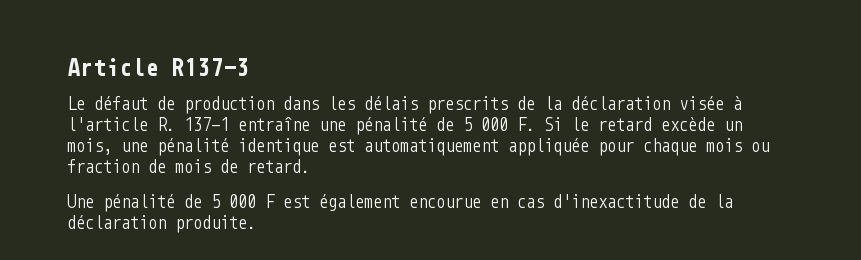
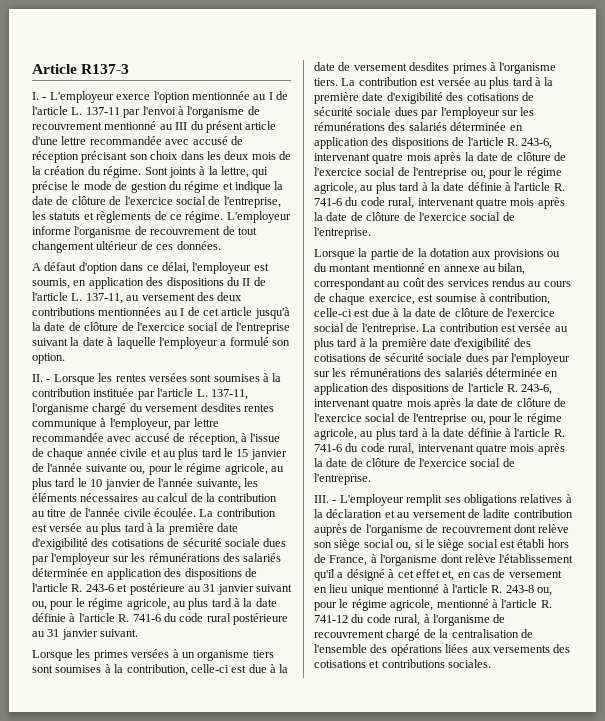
[67,96,742,114] [67,117,742,135] [67,138,769,156] [67,159,310,173] [67,194,733,212] [67,215,256,233] Le défaut de production dans les délais prescrits de la déclaration visée à l'article R. 137-1 entraîne une pénalité de 5 000 F. Si le retard excède un mois, une pénalité identique est automatiquement appliquée pour chaque mois ou fraction de mois de retard. // Une pénalité de 5 000 F est également encourue en cas d'inexactitude de la déclaration produite. -> [32,91,288,103] [32,106,260,118] [32,121,277,133] [32,136,243,145] [32,151,291,163] [32,166,269,178] [32,181,284,193] [32,196,281,208] [32,211,291,223] [32,226,257,238] [32,241,221,253] [32,262,269,274] [32,277,266,289] [32,292,243,304] [32,307,290,319] [32,322,290,334] [32,337,290,349] [32,353,65,364] [32,373,282,385] [32,388,248,400] [32,403,274,415] [32,418,219,430] [32,433,281,445] [32,448,287,460] [32,463,284,475] [32,478,258,490] [32,493,278,502] [32,508,276,517] [32,523,238,535] [32,538,287,550] [32,553,282,565] [32,568,257,580] [32,583,292,595] [32,598,277,610] [32,613,288,625] [32,629,139,640] [32,649,274,661] [32,664,289,676] [314,62,557,74] [314,77,554,89] [314,92,534,104] [314,107,535,119] [314,122,523,131] [314,137,553,149] [314,152,566,164] [314,167,562,179] [314,182,565,194] [314,197,565,209] [314,212,515,221] [314,227,371,239] [314,248,560,260] [314,263,526,275] [314,278,571,290] [314,293,551,305] [314,308,556,317] [314,323,568,335] [314,338,531,350] [314,353,571,365] [314,368,559,377] [314,383,553,395] [314,398,566,410] [314,413,562,425] [314,428,565,440] [314,443,565,455] [314,458,515,467] [314,473,371,485] [314,494,572,506] [314,509,573,518] [314,524,570,536] [314,539,569,551] [314,554,574,566] [314,569,562,581] [314,584,552,596] [314,599,552,611] [314,614,506,626] [314,629,533,641] [314,644,571,656] [314,659,492,668] I. - L'employeur exerce l'option mentionnée au I de l'article L. 137-11 par l'envoi à l'organisme de recouvrement mentionné au III du présent article d'une lettre recommandée avec accusé de réception précisant son choix dans les deux mois de la création du régime. Sont joints à la lettre, qui précise le mode de gestion du régime et indique la date de clôture de l'exercice social de l'entreprise, les statuts et règlements de ce régime. L'employeur informe l'organisme de recouvrement de tout changement ultérieur de ces données. // A défaut d'option dans ce délai, l'employeur est soumis, en application des dispositions du II de l'article L. 137-11, au versement des deux contributions mentionnées au I de cet article jusqu'à la date de clôture de l'exercice social de l'entreprise suivant la date à laquelle l'employeur a formulé son option. // II. - Lorsque les rentes versées sont soumises à la contribution instituée par l'article L. 137-11, l'organisme chargé du versement desdites rentes communique à l'employeur, par lettre recommandée avec accusé de réception, à l'issue de chaque année civile et au plus tard le 15 janvier de l'année suivante ou, pour le régime agricole, au plus tard le 10 janvier de l'année suivante, les éléments nécessaires au calcul de la contribution au titre de l'année civile écoulée. La contribution est versée au plus tard à la première date d'exigibilité des cotisations de sécurité sociale dues par l'employeur sur les rémunérations des salariés déterminée en application des dispositions de l'article R. 243-6 et postérieure au 31 janvier suivant ou, pour le régime agricole, au plus tard à la date définie à l'article R. 741-6 du code rural postérieure au 31 janvier suivant. // Lorsque les primes versées à un organisme tiers sont soumises à la contribution, celle-ci est due à la date de versement desdites primes à l'organisme tiers. La contribution est versée au plus tard à la première date d'exigibilité des cotisations de sécurité sociale dues par l'employeur sur les rémunérations des salariés déterminée en application des dispositions de l'article R. 243-6, intervenant quatre mois après la date de clôture de l'exercice social de l'entreprise ou, pour le régime agricole, au plus tard à la date définie à l'article R. 741-6 du code rural, intervenant quatre mois après la date de clôture de l'exercice social de l'entreprise. // Lorsque la partie de la dotation aux provisions ou du montant mentionné en annexe au bilan, correspondant au coût des services rendus au cours de chaque exercice, est soumise à contribution, celle-ci est due à la date de clôture de l'exercice social de l'entreprise. La contribution est versée au plus tard à la première date d'exigibilité des cotisations de sécurité sociale dues par l'employeur sur les rémunérations des salariés déterminée en application des dispositions de l'article R. 243-6, intervenant quatre mois après la date de clôture de l'exercice social de l'entreprise ou, pour le régime agricole, au plus tard à la date définie à l'article R. 741-6 du code rural, intervenant quatre mois après la date de clôture de l'exercice social de l'entreprise. // III. - L'employeur remplit ses obligations relatives à la déclaration et au versement de ladite contribution auprès de l'organisme de recouvrement dont relève son siège social ou, si le siège social est établi hors de France, à l'organisme dont relève l'établissement qu'il a désigné à cet effet et, en cas de versement en lieu unique mentionné à l'article R. 243-8 ou, pour le régime agricole, mentionné à l'article R. 741-12 du code rural, à l'organisme de recouvrement chargé de la centralisation de l'ensemble des opérations liées aux versements des cotisations et contributions sociales.

